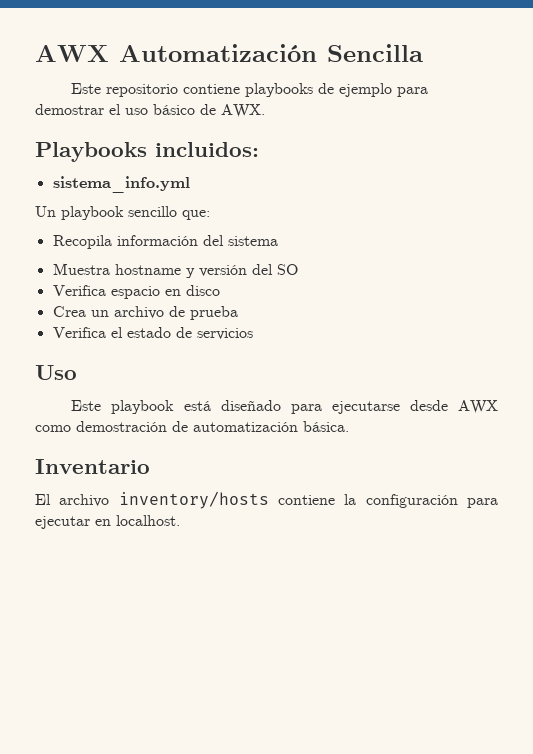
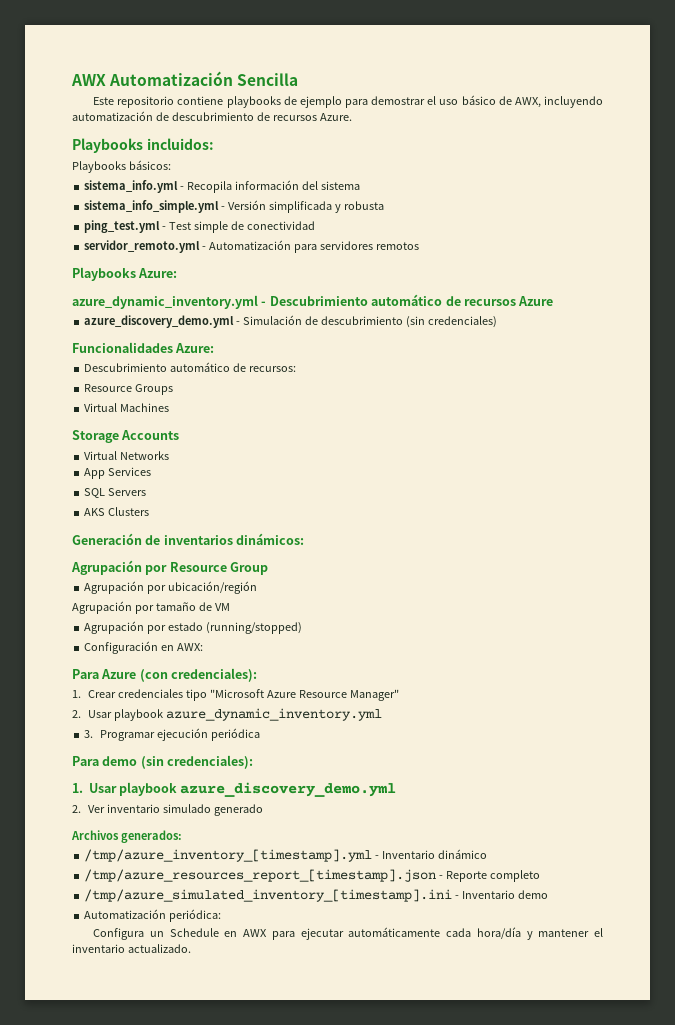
[221,104,265,118] AWX. -> [514,96,604,108] [72,111,352,121] AWX, incluyendo automatización de descubrimiento de recursos Azure.
(259, 149) none -> [72,160,171,173] // Playbooks básicos:
[35,206,210,220] // Un playbook sencillo que: // -> [180,186,185,190] -
[52,263,298,278] [52,285,220,299] [52,306,238,320] [52,327,253,340] [35,365,77,380] [71,400,498,414] [35,421,349,432] [35,459,150,474] [35,491,498,509] [35,515,180,529] Muestra hostname y versión del SO // Verifica espacio en disco // Crea un archivo de prueba // Verifica el estado de servicios // Uso // Este playbook está diseñado para ejecutarse desde AWX como demostración de automatización básica. // Inventario // El archivo inventory/hosts contiene la configuración para ejecutar en localhost. -> [84,200,384,213] [84,220,315,233] [84,240,419,253] [72,267,178,281] [72,294,554,309] [84,315,497,328] [72,342,215,353] [84,362,297,372] [84,384,174,395] [84,403,170,412] [72,430,180,443] [84,451,170,460] [84,467,152,479] [84,488,147,498] [84,507,150,516] [72,533,305,545] [71,560,269,575] [84,581,258,594] [72,601,230,614] [84,621,303,634] [84,641,204,654] [72,668,258,682] [72,689,399,701] [72,708,382,721] [84,728,260,741] [72,755,254,769] [72,782,397,797] [72,804,263,816] [71,830,182,843] [84,849,488,862] [84,869,541,882] [84,889,549,902] [84,909,222,922] [93,927,604,940] [72,944,191,953] sistema_info_simple.yml - Versión simplificada y robusta // ping_test.yml - Test simple de conectividad // servidor_remoto.yml - Automatización para servidores remotos // Playbooks Azure: // azure_dynamic_inventory.yml - Descubrimiento automático de recursos Azure // azure_discovery_demo.yml - Simulación de descubrimiento (sin credenciales) // Funcionalidades Azure: // Descubrimiento automático de recursos: // Resource Groups // Virtual Machines // Storage Accounts // Virtual Networks // App Services // SQL Servers // AKS Clusters // Generación de inventarios dinámicos: // Agrupación por Resource Group // Agrupación por ubicación/región // Agrupación por tamaño de VM // Agrupación por estado (running/stopped) // Configuración en AWX: // Para Azure (con credenciales): // 1. Crear credenciales tipo "Microsoft Azure Resource Manager" // 2. Usar playbook azure_dynamic_inventory.yml // 3. Programar ejecución periódica // Para demo (sin credenciales): // 1. Usar playbook azure_discovery_demo.yml // 2. Ver inventario simulado generado // Archivos generados: // /tmp/azure_inventory_[timestamp].yml - Inventario dinámico // /tmp/azure_resources_report_[timestamp].json - Reporte completo // /tmp/azure_simulated_inventory_[timestamp].ini - Inventario demo // Automatización periódica: // Configura un Schedule en AWX para ejecutar automáticamente cada hora/día y mantener el inventario actualizado.

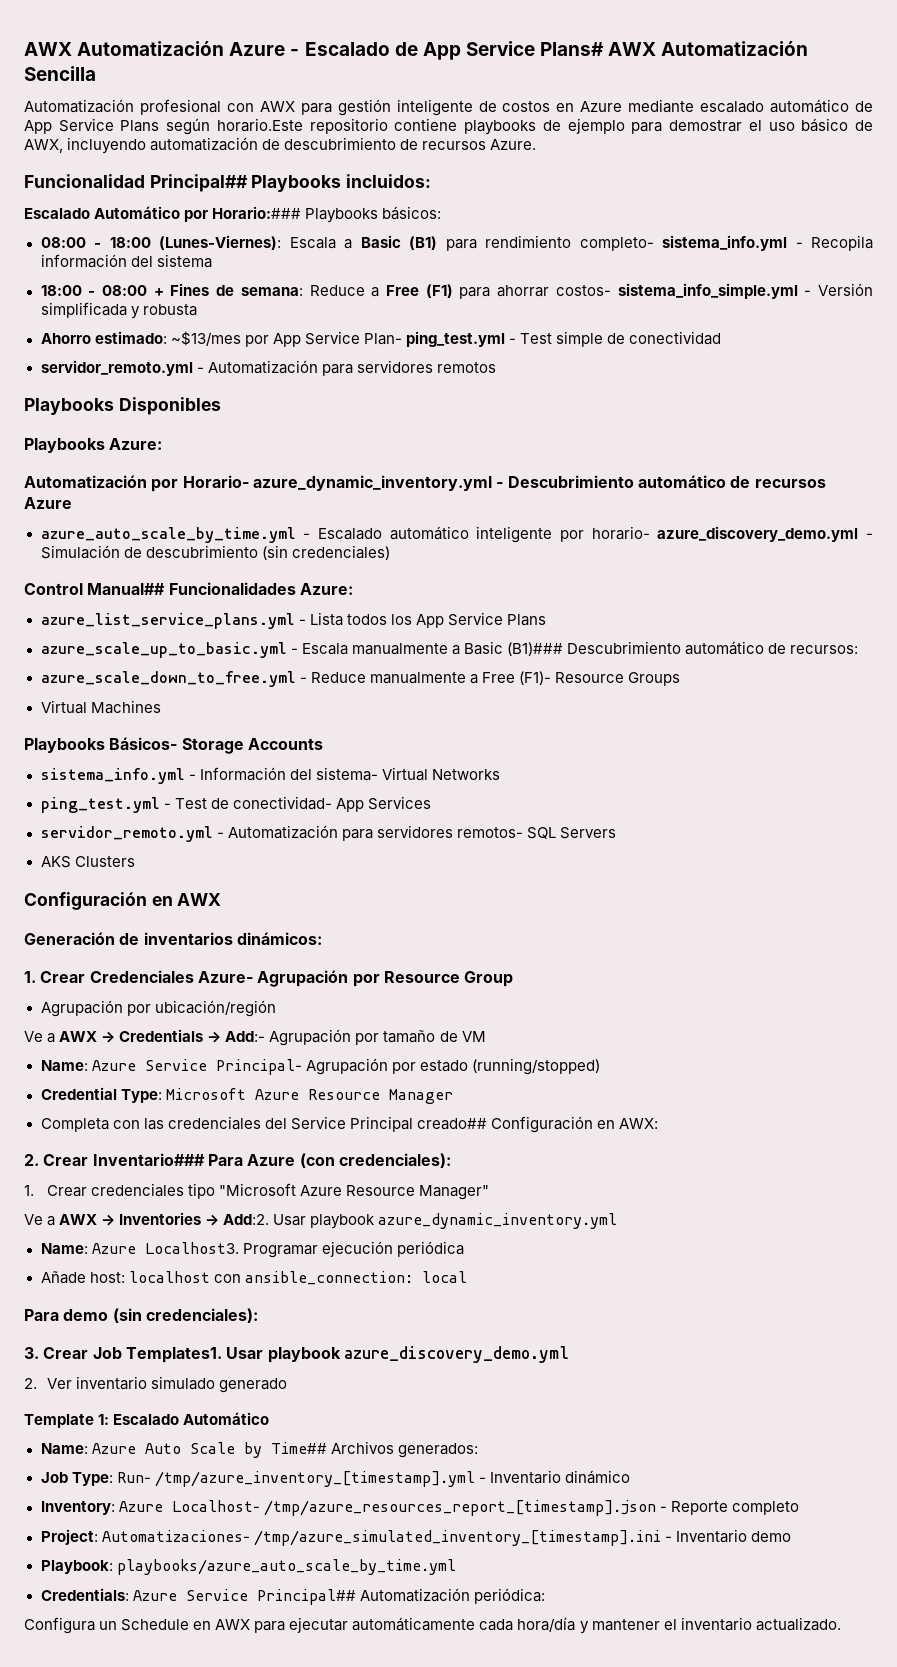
[71,71,299,86] [93,97,115,105] AWX Automatización Sencilla // Este -> [24,41,809,60] [24,66,96,81] [24,99,874,116] [24,118,303,135] AWX Automatización Azure - Escalado de App Service Plans# AWX Automatización Sencilla // Automatización profesional con AWX para gestión inteligente de costos en Azure mediante escalado automático de App Service Plans según horario.Este
(352, 117) none -> [24,174,248,192] Funcionalidad Principal##
[72,160,171,173] Playbooks básicos: // -> [24,206,442,223] [40,235,654,251] Escalado Automático por Horario:### Playbooks básicos: // 08:00 - 18:00 (Lunes-Viernes): Escala a Basic (B1) para rendimiento completo-
(360, 185) none -> [40,283,611,299] 18:00 - 08:00 + Fines de semana: Reduce a Free (F1) para ahorrar costos-
(384, 205) none -> [40,331,402,347] Ahorro estimado: ~$13/mes por App Service Plan-
(419, 246) none -> [24,397,221,415] // Playbooks Disponibles
(178, 273) none -> [24,475,249,492] Automatización por Horario-
(554, 301) none -> [40,526,650,543] azure_auto_scale_by_time.yml - Escalado automático inteligente por horario-
(497, 322) none -> [24,583,166,595] Control Manual##
[84,362,297,372] Descubrimiento automático de recursos: // -> [40,612,546,629] [40,641,858,658] [40,671,551,687] azure_list_service_plans.yml - Lista todos los App Service Plans // azure_scale_up_to_basic.yml - Escala manualmente a Basic (B1)### Descubrimiento automático de recursos: // azure_scale_down_to_free.yml - Reduce manualmente a Free (F1)-
(170, 407) none -> [24,737,178,753] Playbooks Básicos-
[84,451,170,460] [84,467,152,479] Virtual Networks // App Services // -> [40,767,500,784] [40,796,431,813] [40,825,523,842] sistema_info.yml - Información del sistema- Virtual Networks // ping_test.yml - Test de conectividad- App Services // servidor_remoto.yml - Automatización para servidores remotos-
(150, 511) none -> [24,892,222,910] // Configuración en AWX
(305, 539) none -> [24,970,253,983] 1. Crear Credenciales Azure-
(258, 587) none -> [24,1029,266,1043] Ve a AWX → Credentials → Add:-
(230, 607) none -> [40,1059,302,1075] Name: Azure Service Principal-
(303, 628) none -> [40,1087,453,1104] [40,1116,487,1132] Credential Type: Microsoft Azure Resource Manager // Completa con las credenciales del Service Principal creado##
(204, 647) none -> [24,1153,205,1166] 2. Crear Inventario###
[72,710,81,718] 2. -> [24,1212,270,1226] Ve a AWX → Inventories → Add:2.
[84,730,94,738] 3. -> [40,1242,239,1254] Name: Azure Localhost3.
(260, 734) none -> [40,1271,467,1285] // Añade host: localhost con ansible_connection: local
[72,783,83,793] 1. -> [24,1347,222,1363] 3. Crear Job Templates1.
(263, 810) none -> [24,1412,270,1428] [40,1442,327,1458] Template 1: Escalado Automático // Name: Azure Auto Scale by Time##
(182, 836) none -> [40,1472,151,1486] Job Type: Run-
(488, 854) none -> [40,1500,260,1515] Inventory: Azure Localhost-
(541, 876) none -> [40,1529,250,1545] Project: Automatizaciones-
(549, 894) none -> [40,1559,456,1575] [40,1588,356,1605] Playbook: playbooks/azure_auto_scale_by_time.yml // Credentials: Azure Service Principal##

